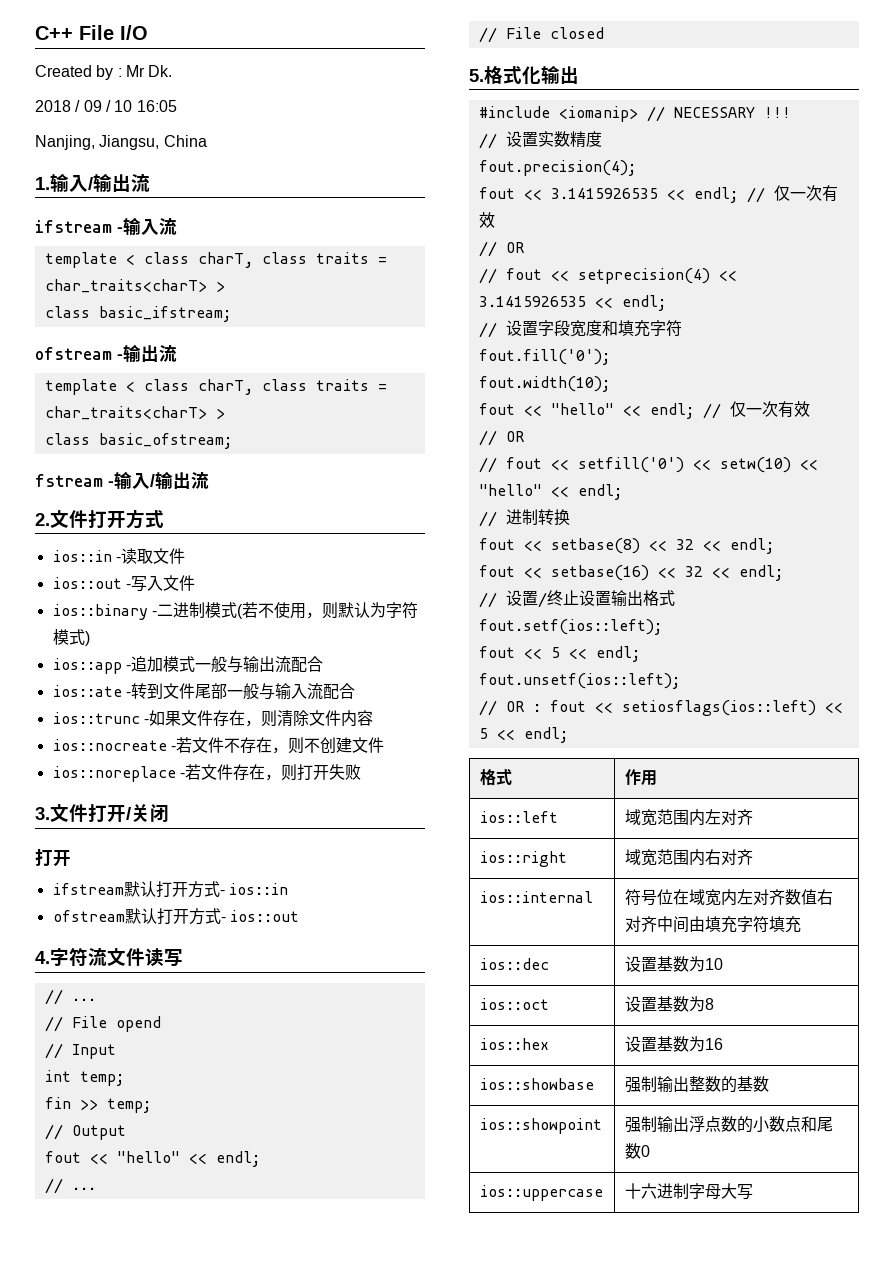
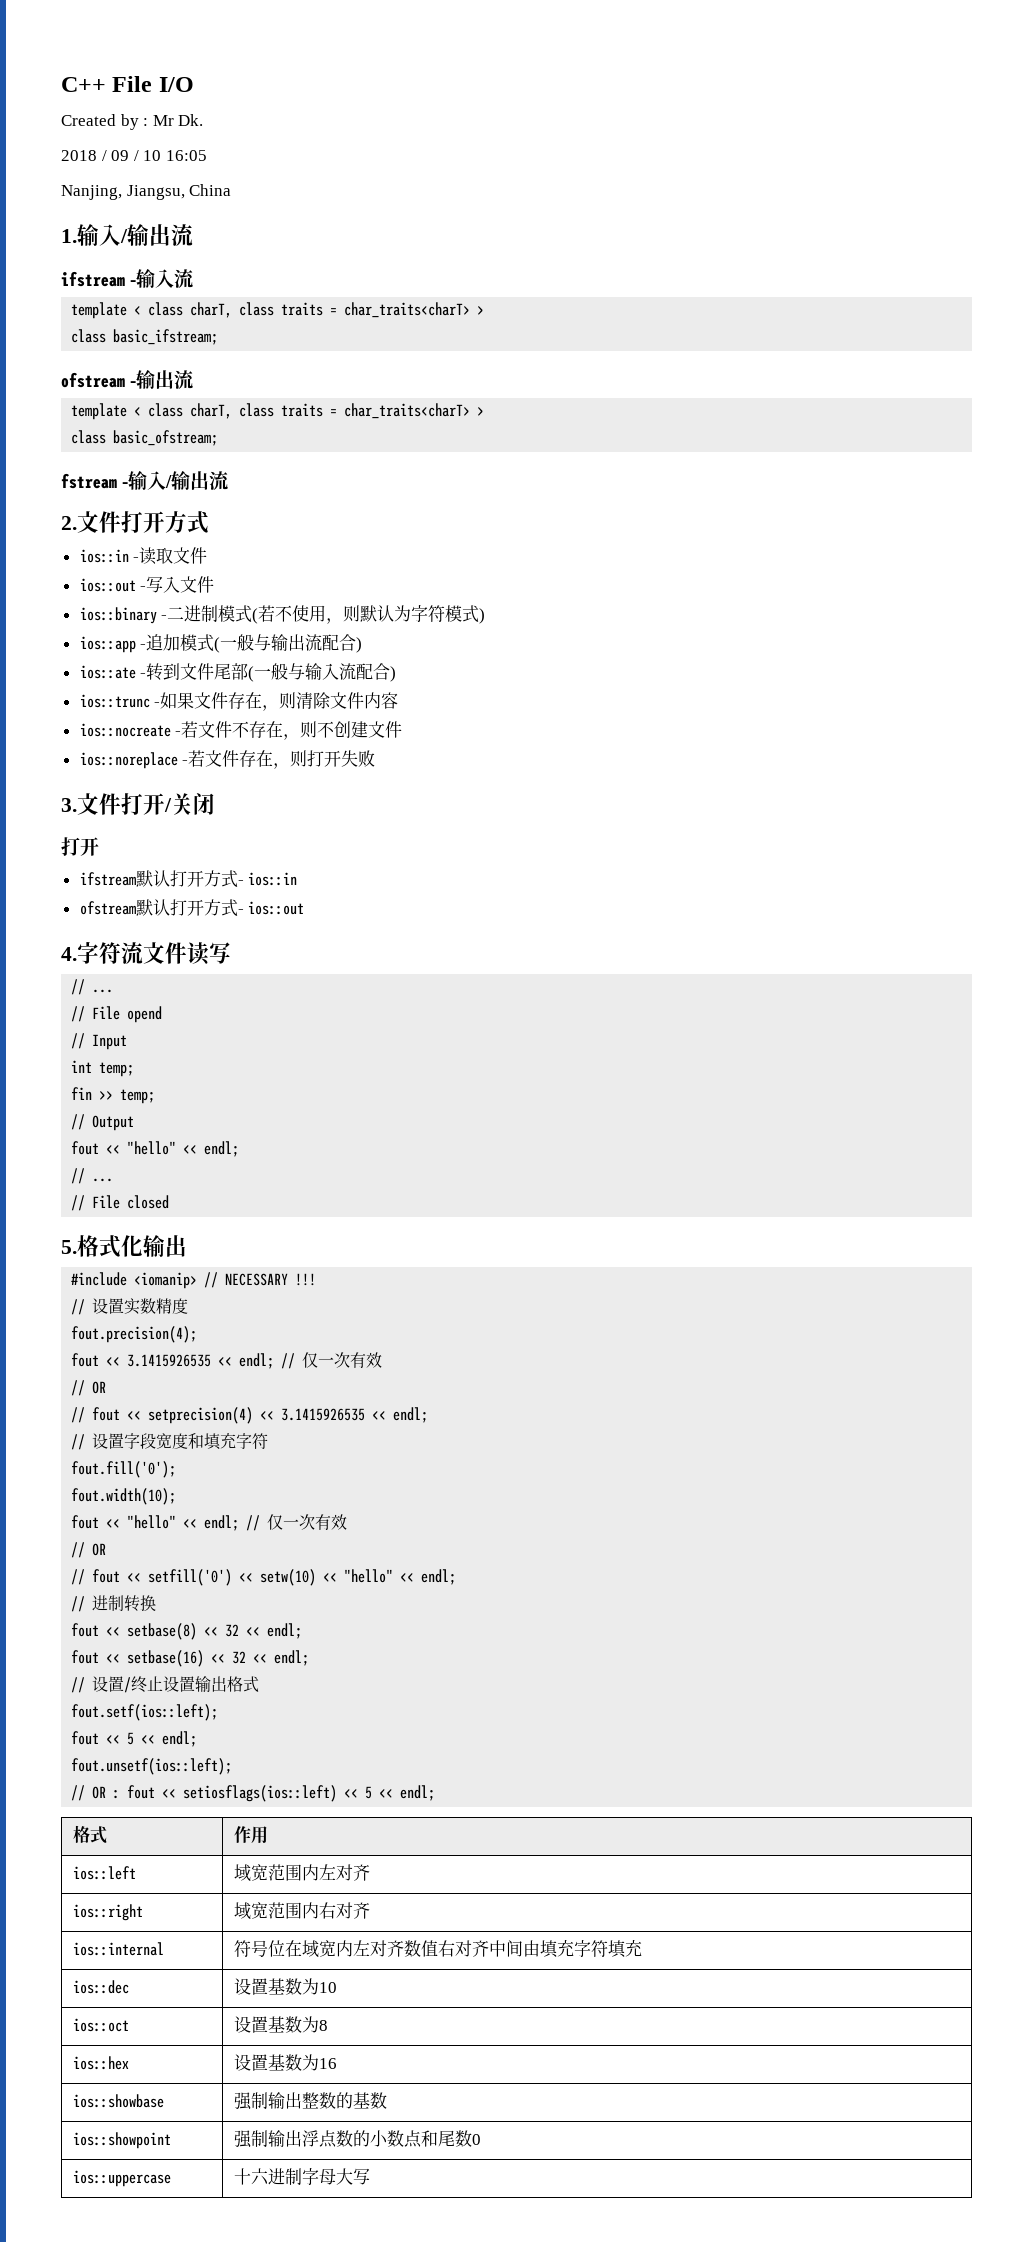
(195, 664) none -> [214,637,221,653] (
(323, 664) none -> [356,637,363,653] )
(227, 691) none -> [248,666,255,682] (
(355, 691) none -> [390,666,397,682] )

